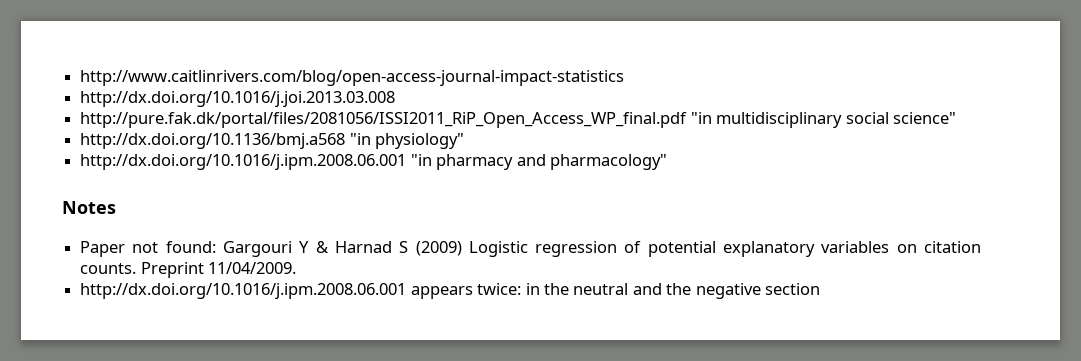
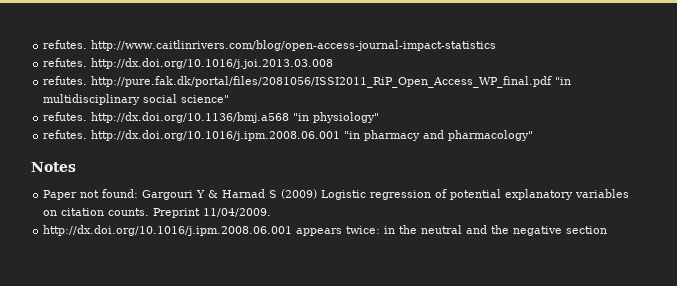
(80, 78) none -> [43,40,88,49] refutes.
(625, 78) none -> [43,58,88,67] refutes.
(396, 99) none -> [43,76,88,85] refutes.
(956, 118) none -> [43,112,88,121] refutes.
(465, 141) none -> [43,130,88,139] refutes.

